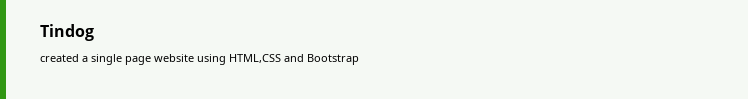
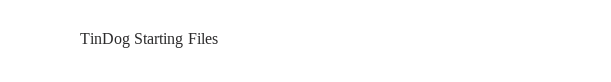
[40,24,94,41] [40,54,359,65] Tindog // created a single page website using HTML,CSS and Bootstrap -> [80,33,218,48] TinDog Starting Files

